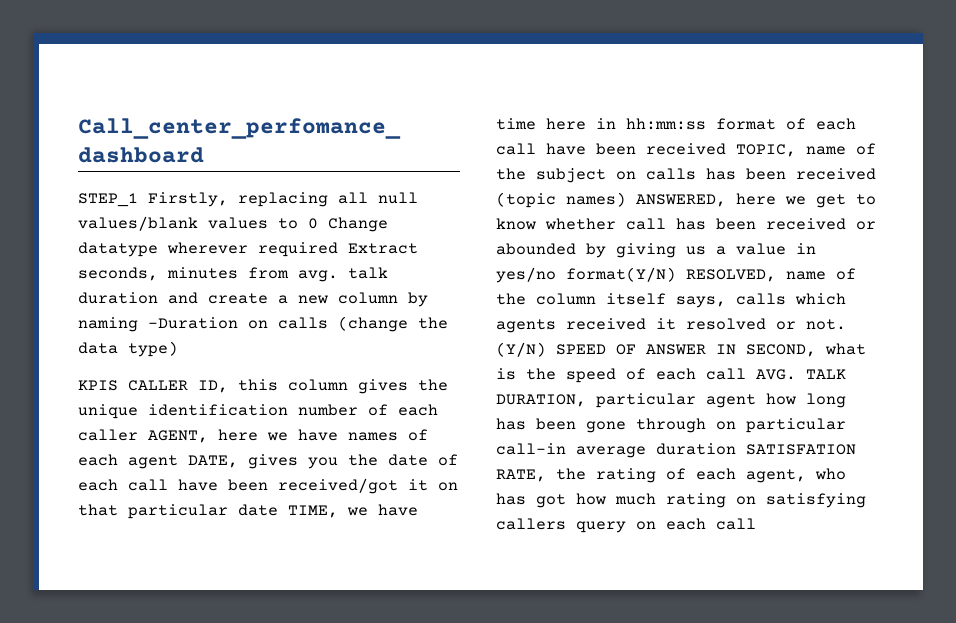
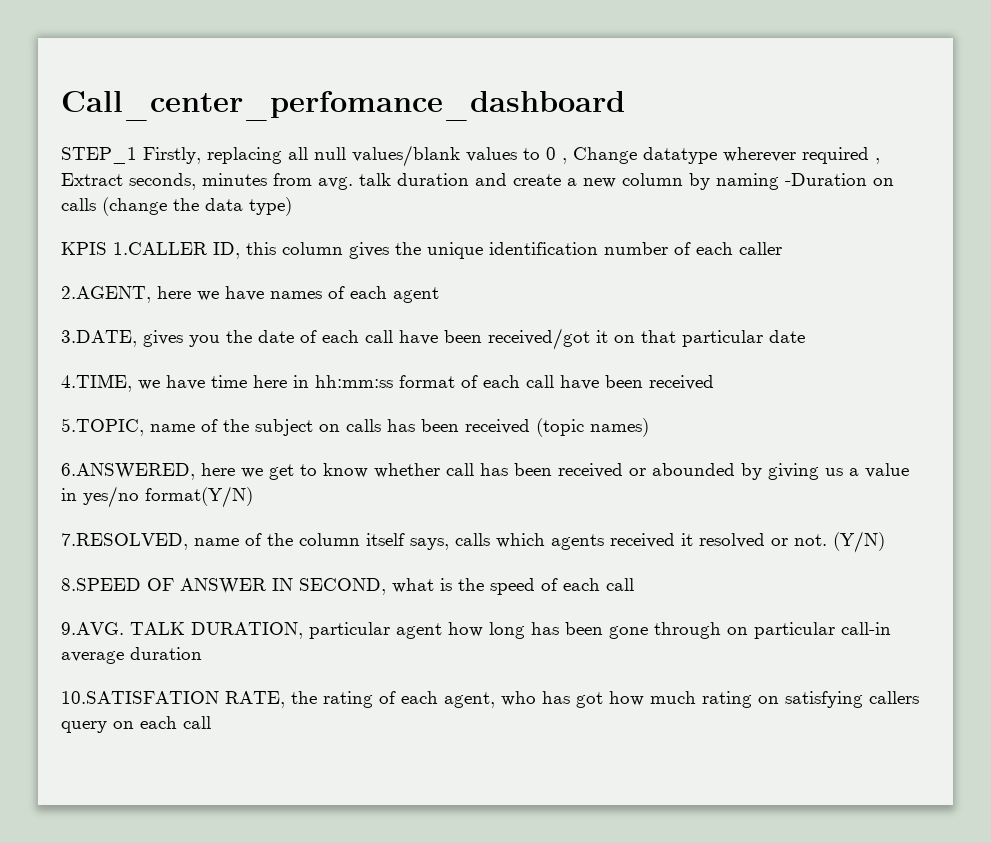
(318, 223) none -> [562,158,567,164] ,
(338, 249) none -> [875,158,880,164] ,
[128,380,188,391] CALLER -> [113,242,207,255] 1.CALLER
[148,430,208,443] AGENT, -> [61,286,151,303] // 2.AGENT,
[188,455,238,468] DATE, -> [61,330,137,347] // 3.DATE,
[288,505,338,518] TIME, -> [61,374,132,392] // 4.TIME,
[736,144,796,157] TOPIC, -> [61,418,144,436] // 5.TOPIC,
[636,194,726,207] ANSWERED, -> [61,463,195,480] // 6.ANSWERED,
[686,269,776,282] RESOLVED, -> [61,533,188,550] // 7.RESOLVED,
[556,344,606,355] SPEED -> [61,578,141,591] // 8.SPEED
[756,369,796,380] AVG. -> [61,622,124,635] // 9.AVG.
[746,444,856,455] SATISFATION -> [61,691,219,704] // 10.SATISFATION

